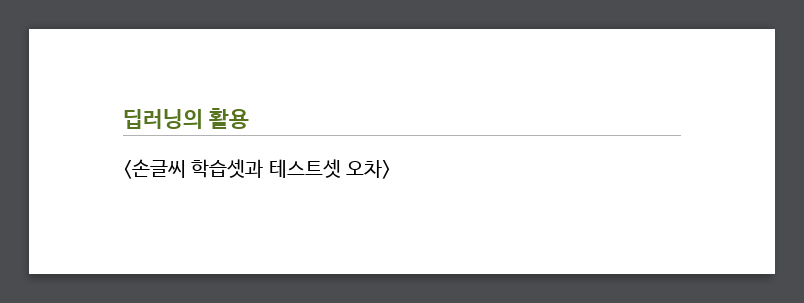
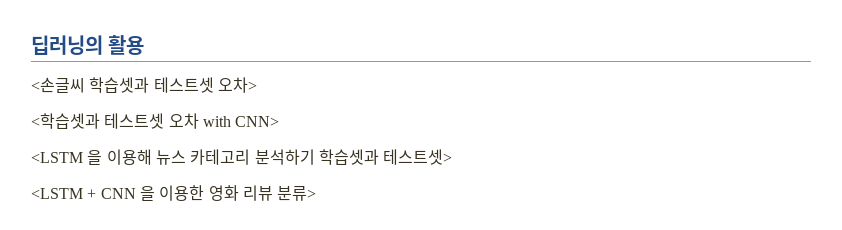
(392, 169) none -> [31,113,280,129] [31,149,453,165] [31,185,317,201] // <학습셋과 테스트셋 오차 with CNN> // <LSTM 을 이용해 뉴스 카테고리 분석하기 학습셋과 테스트셋> // <LSTM + CNN 을 이용한 영화 리뷰 분류>

